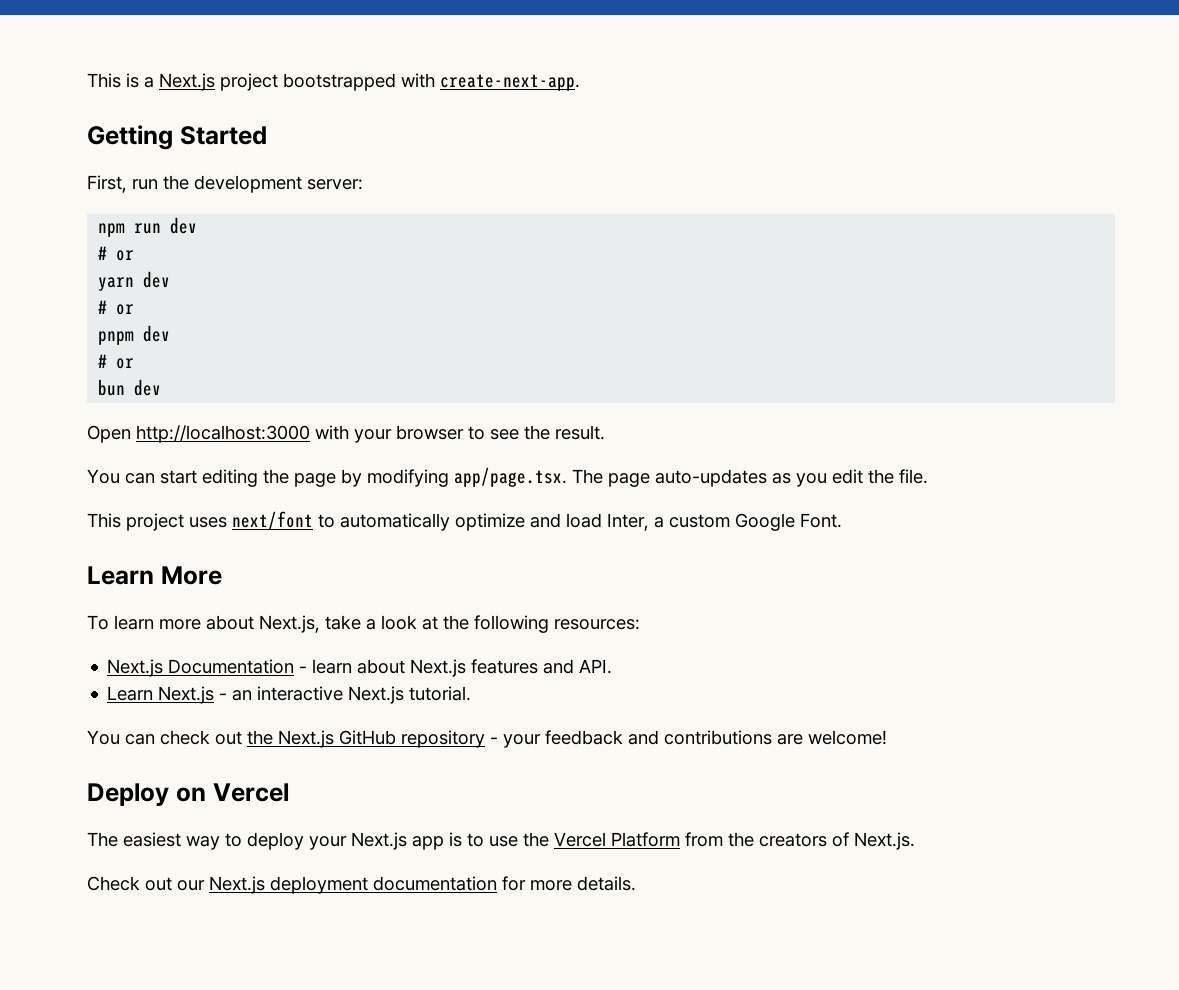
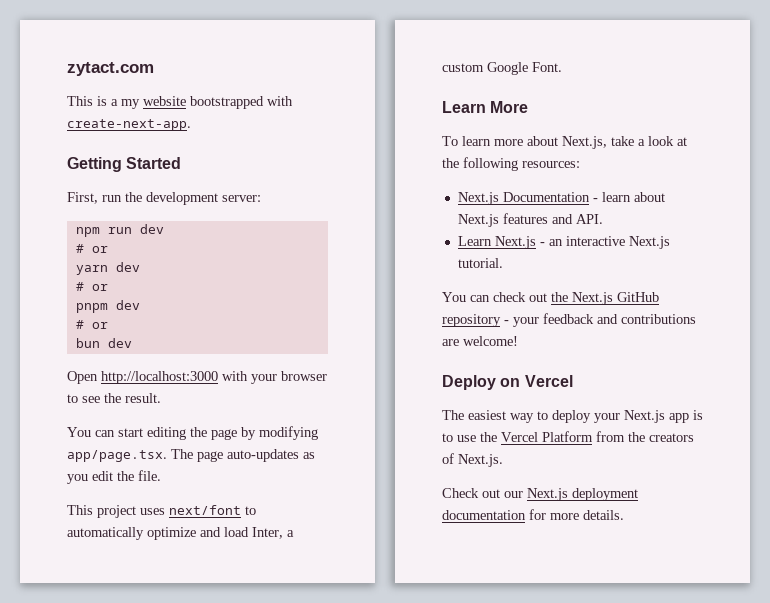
(87, 80) none -> [67,62,154,76] zytact.com //
[159,73,278,91] Next.js project -> [121,96,186,109] my website

